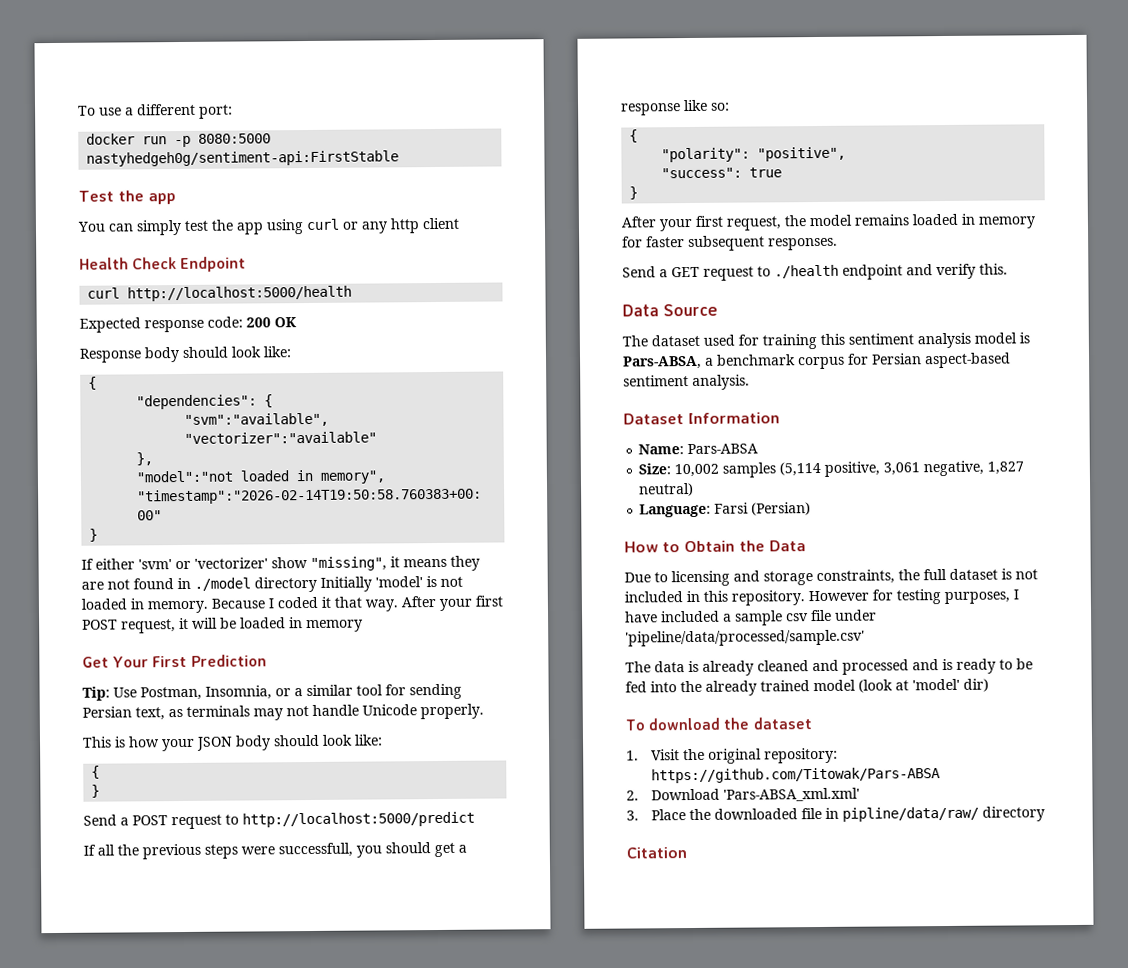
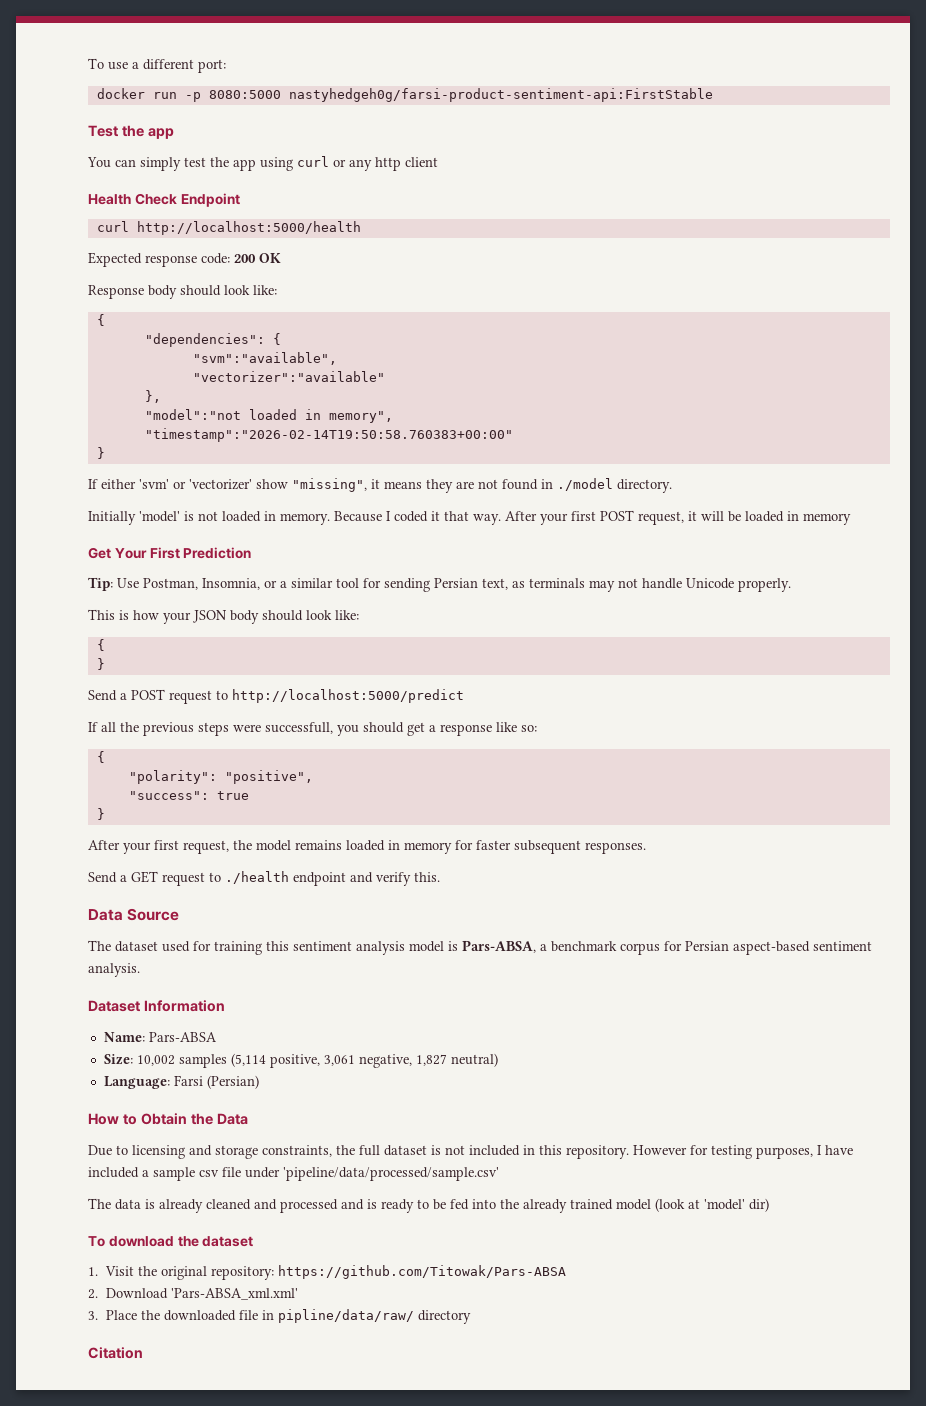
[86,150,400,167] nastyhedgeh0g/sentiment-api:FirstStable -> [288,88,713,102] nastyhedgeh0g/farsi-product-sentiment-api:FirstStable
[254,576,317,593] directory -> [617,479,672,493] directory. //

